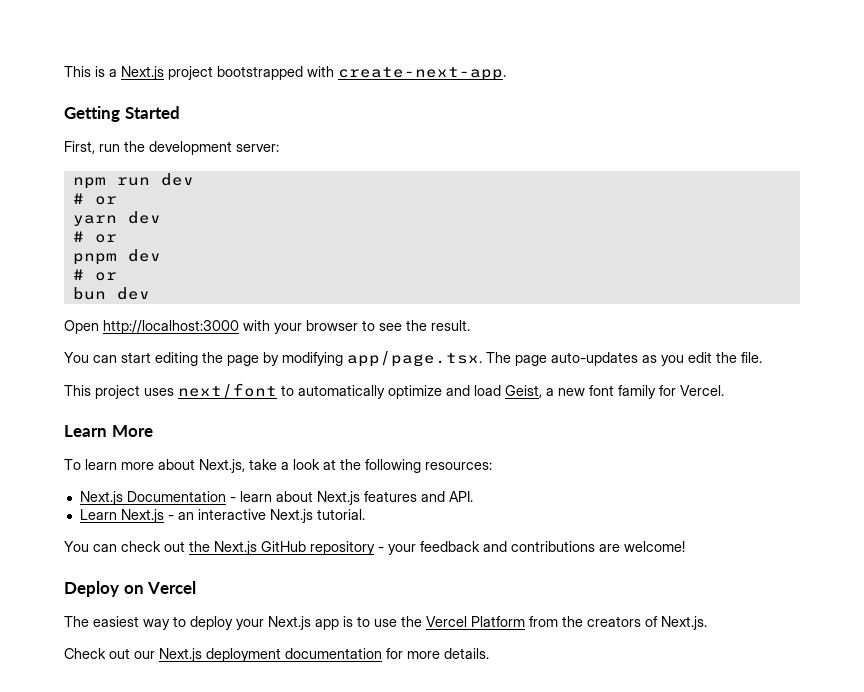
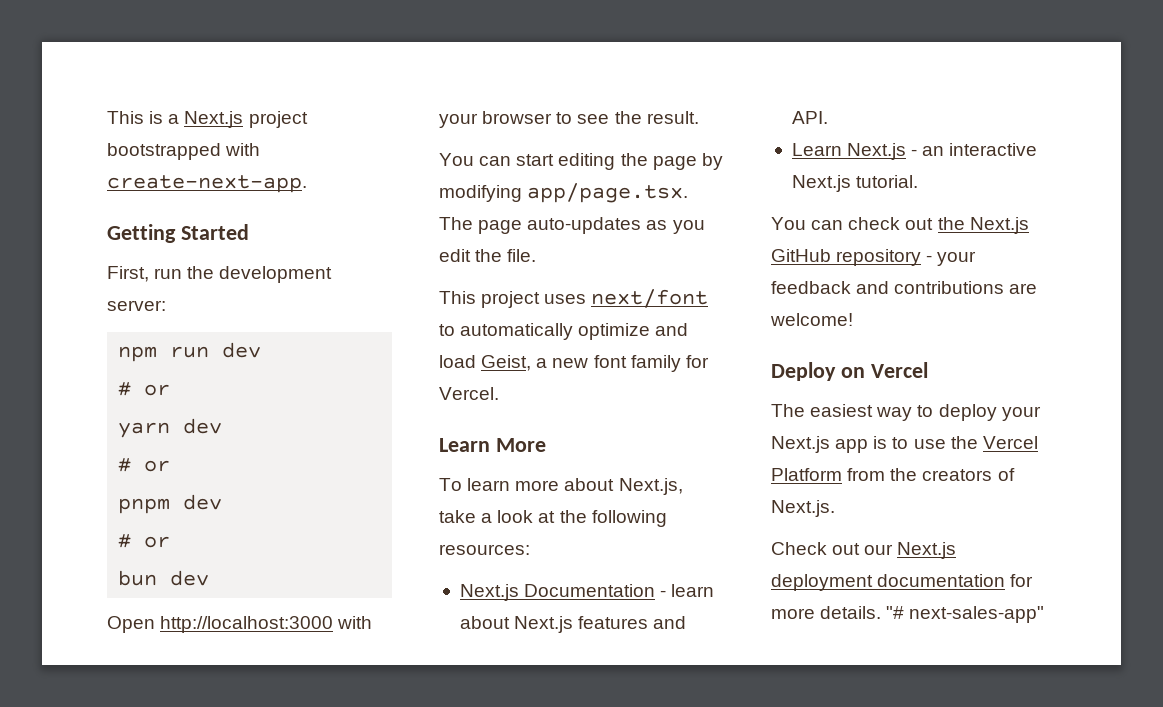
(489, 653) none -> [886,606,1045,623] "# next-sales-app"

